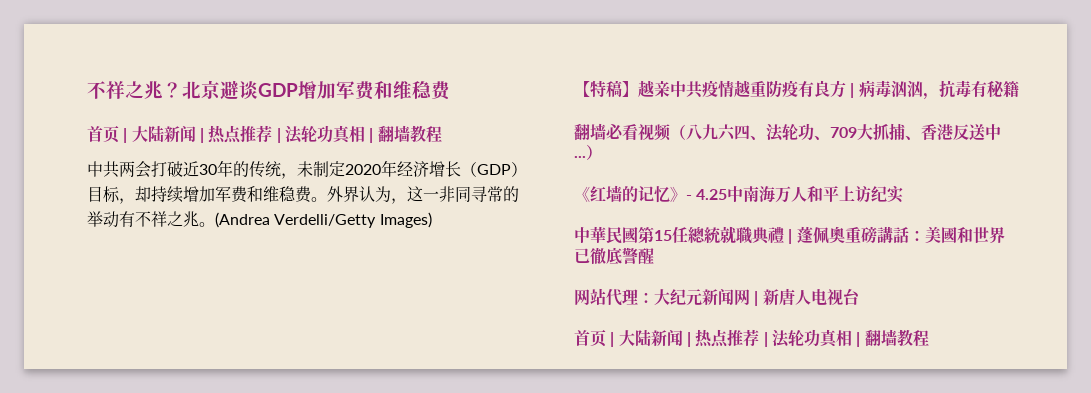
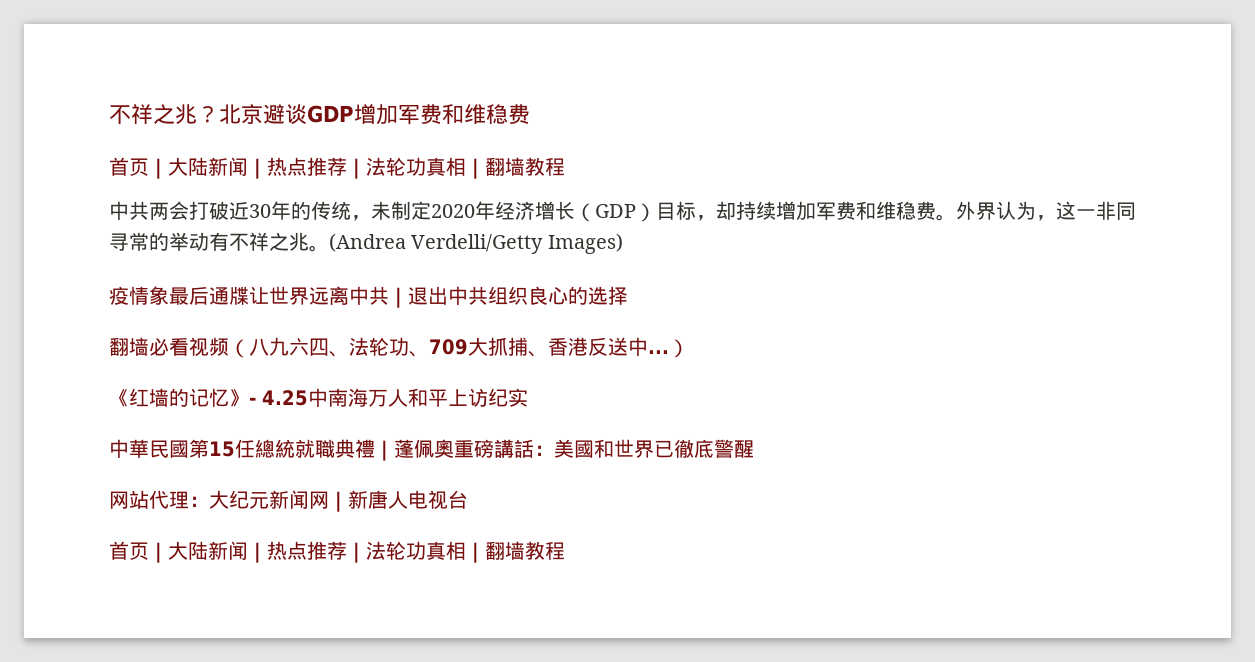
[574,80,1019,100] 【特稿】越亲中共疫情越重防疫有良方 | 病毒汹汹，抗毒有秘籍 -> [109,286,628,308] 疫情象最后通牒让世界远离中共 | 退出中共组织良心的选择

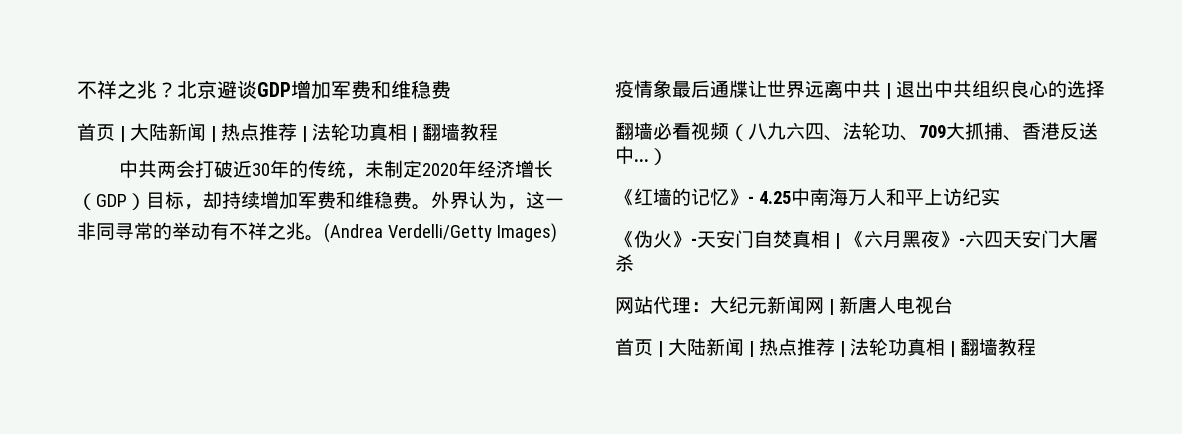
[109,439,754,461] 中華民國第15任總統就職典禮 | 蓬佩奧重磅講話：美國和世界已徹底警醒 -> [615,230,1098,249] [615,254,634,272] 《伪火》-天安门自焚真相 | 《六月黑夜》-六四天安门大屠杀

